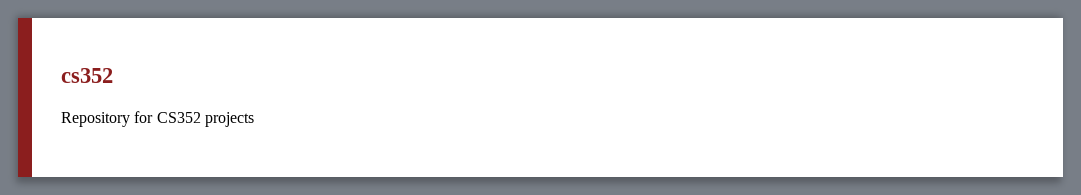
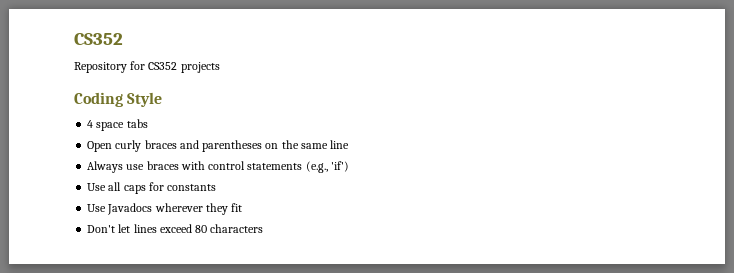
[61,68,113,83] cs352 -> [74,33,123,45] CS352
(254, 119) none -> [74,92,163,107] [87,119,148,131] [87,140,350,152] [87,161,349,173] [87,182,217,194] [87,203,243,215] [87,224,264,233] // Coding Style // 4 space tabs // Open curly braces and parentheses on the same line // Always use braces with control statements (e.g., 'if') // Use all caps for constants // Use Javadocs wherever they fit // Don't let lines exceed 80 characters

